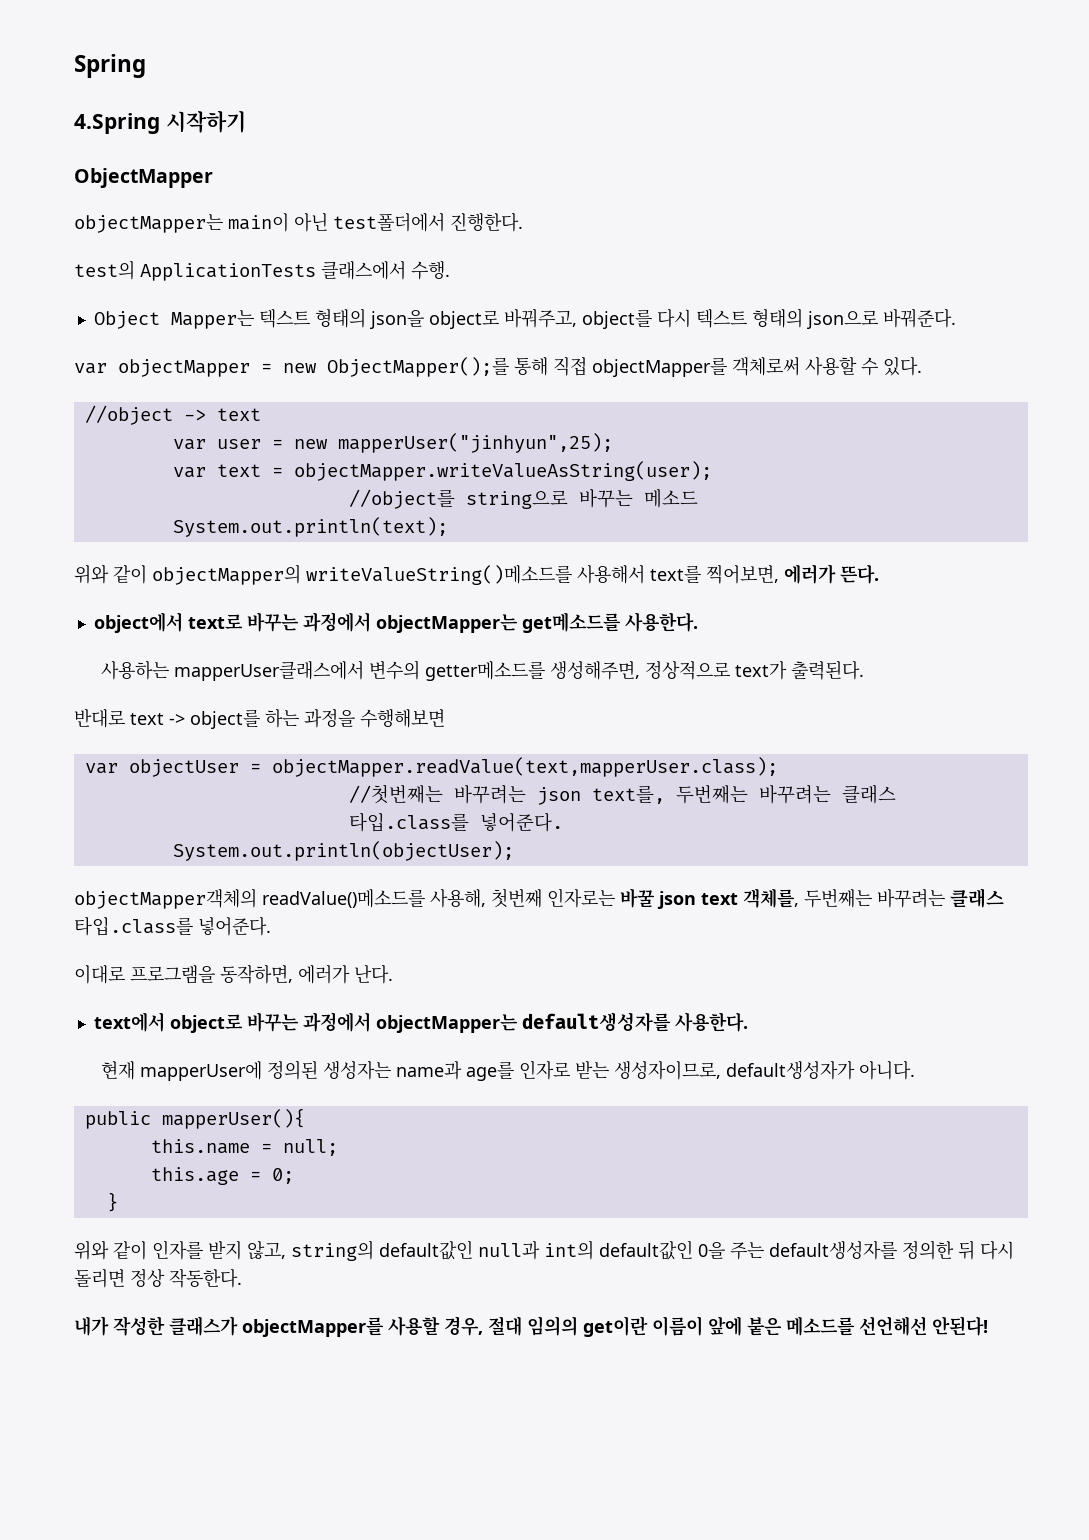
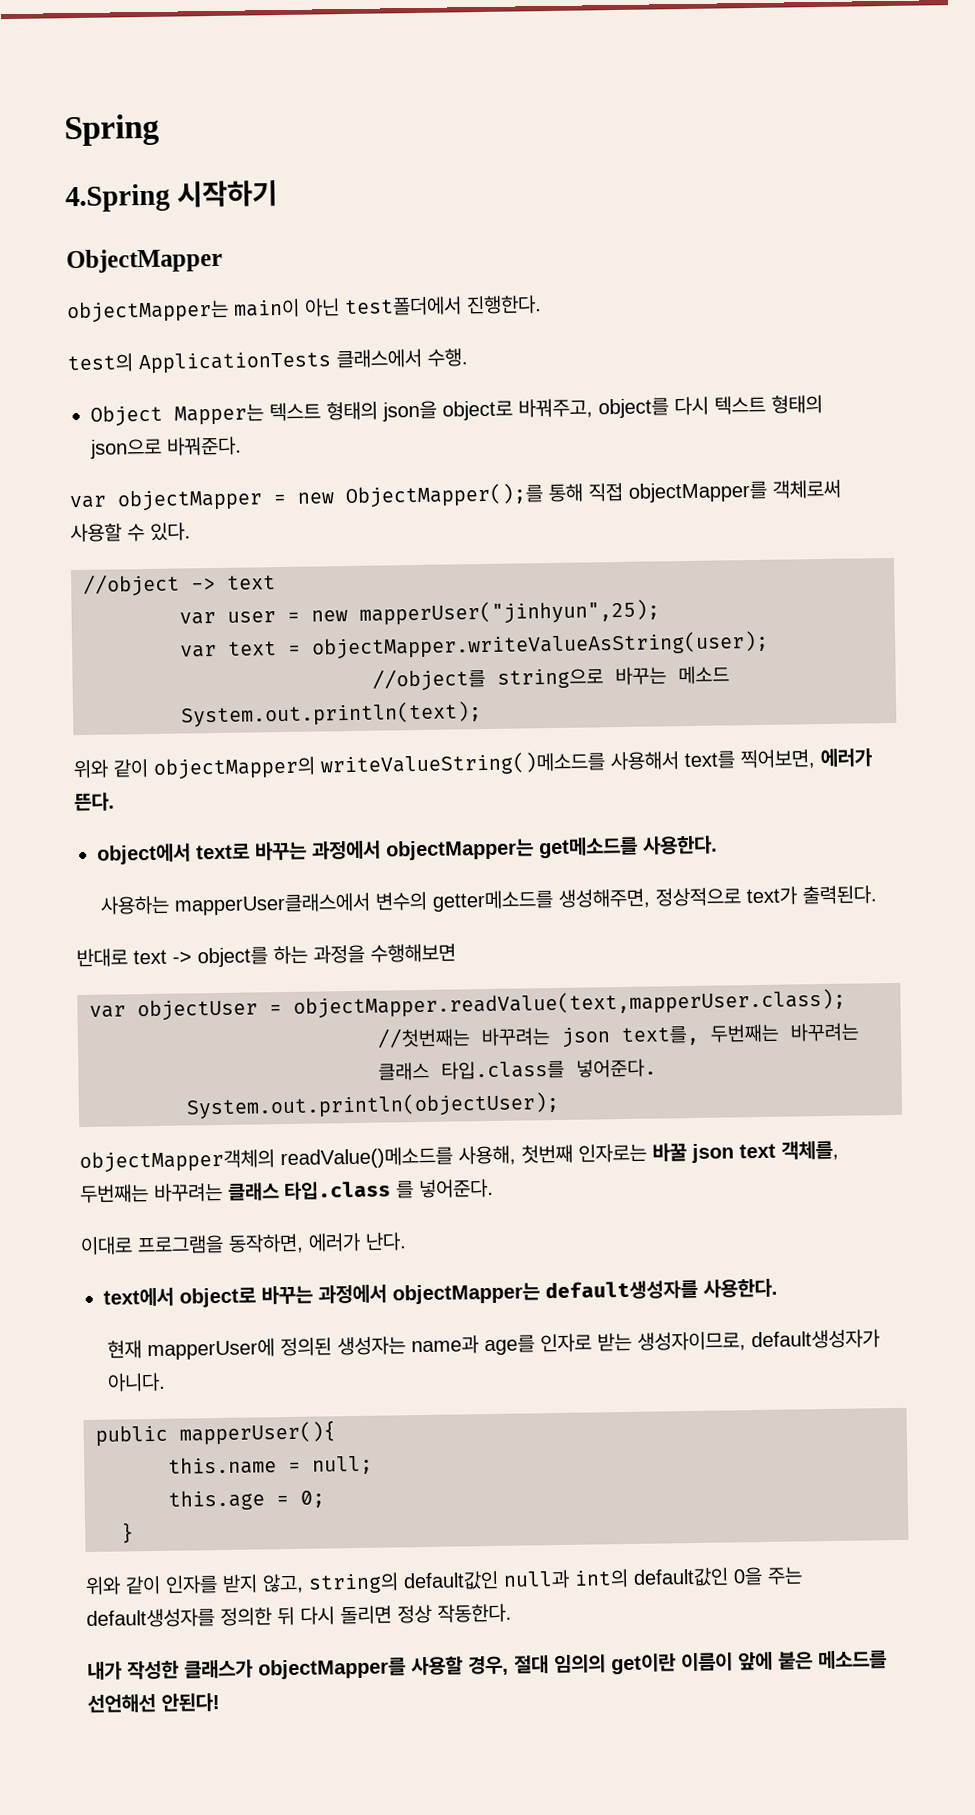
[74,916,193,936] 타입.class를 -> [284,1180,415,1201] 타입.class 를

